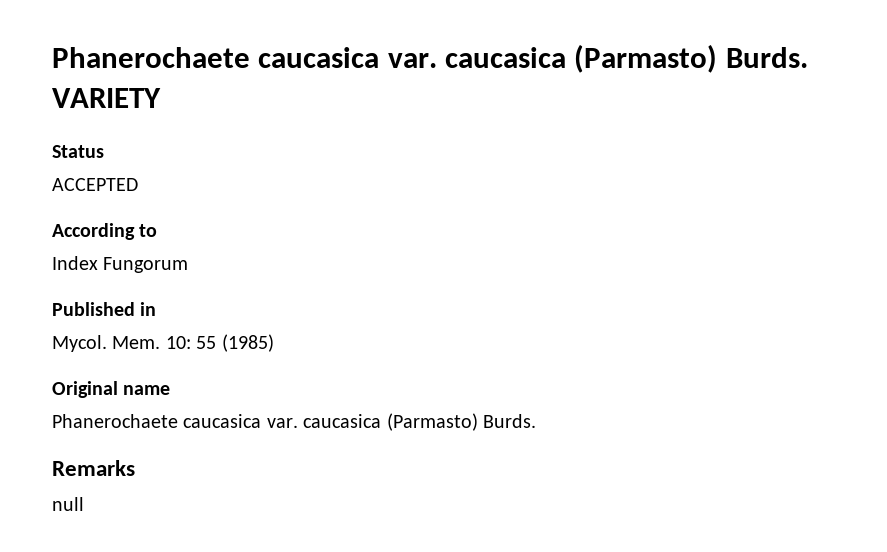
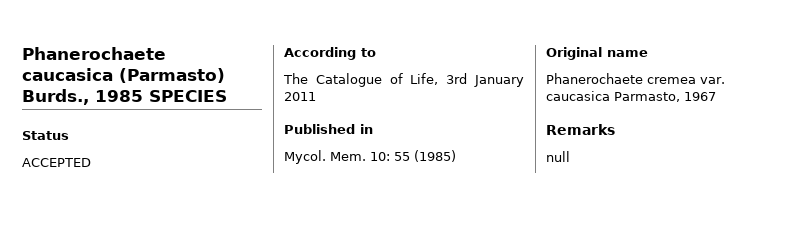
[52,44,808,73] [52,88,161,108] Phanerochaete caucasica var. caucasica (Parmasto) Burds. VARIETY -> [22,47,166,60] [22,68,225,83] [22,89,227,105] Phanerochaete caucasica (Parmasto) Burds., 1985 SPECIES
[52,256,189,273] Index Fungorum -> [283,73,524,87] [284,92,316,101] The Catalogue of Life, 3rd January 2011
[183,413,536,431] caucasica var. caucasica (Parmasto) Burds. -> [647,77,725,84] [546,91,716,102] cremea var. caucasica Parmasto, 1967

